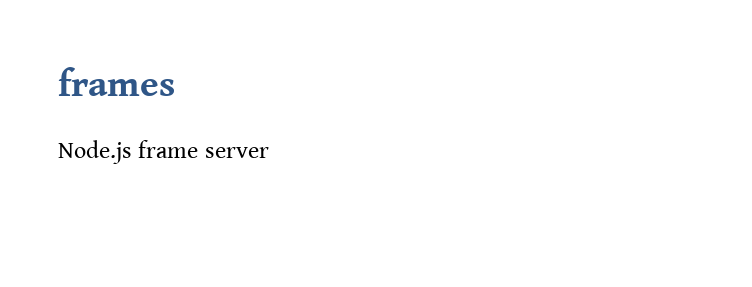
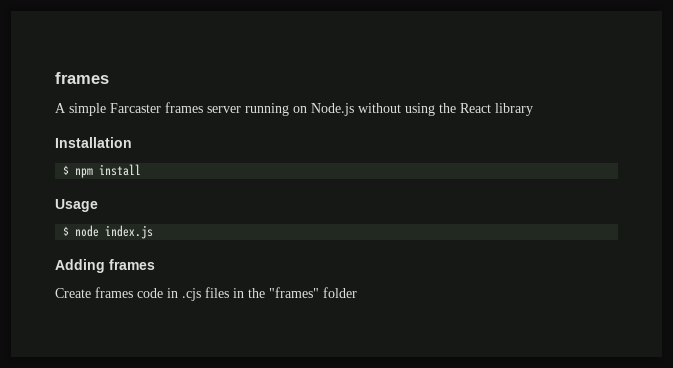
[58,67,175,96] [58,140,269,164] frames // Node.js frame server -> [55,72,109,84] [55,102,533,116] [55,137,132,148] [63,164,142,178] [55,199,98,212] [63,225,154,239] [55,259,155,273] [55,287,357,301] frames // A simple Farcaster frames server running on Node.js without using the React library // Installation // $ npm install // Usage // $ node index.js // Adding frames // Create frames code in .cjs files in the "frames" folder

